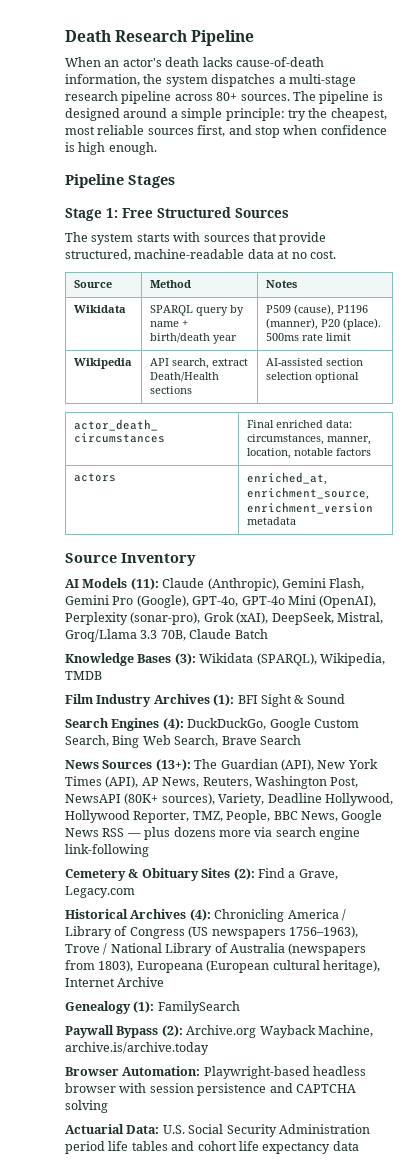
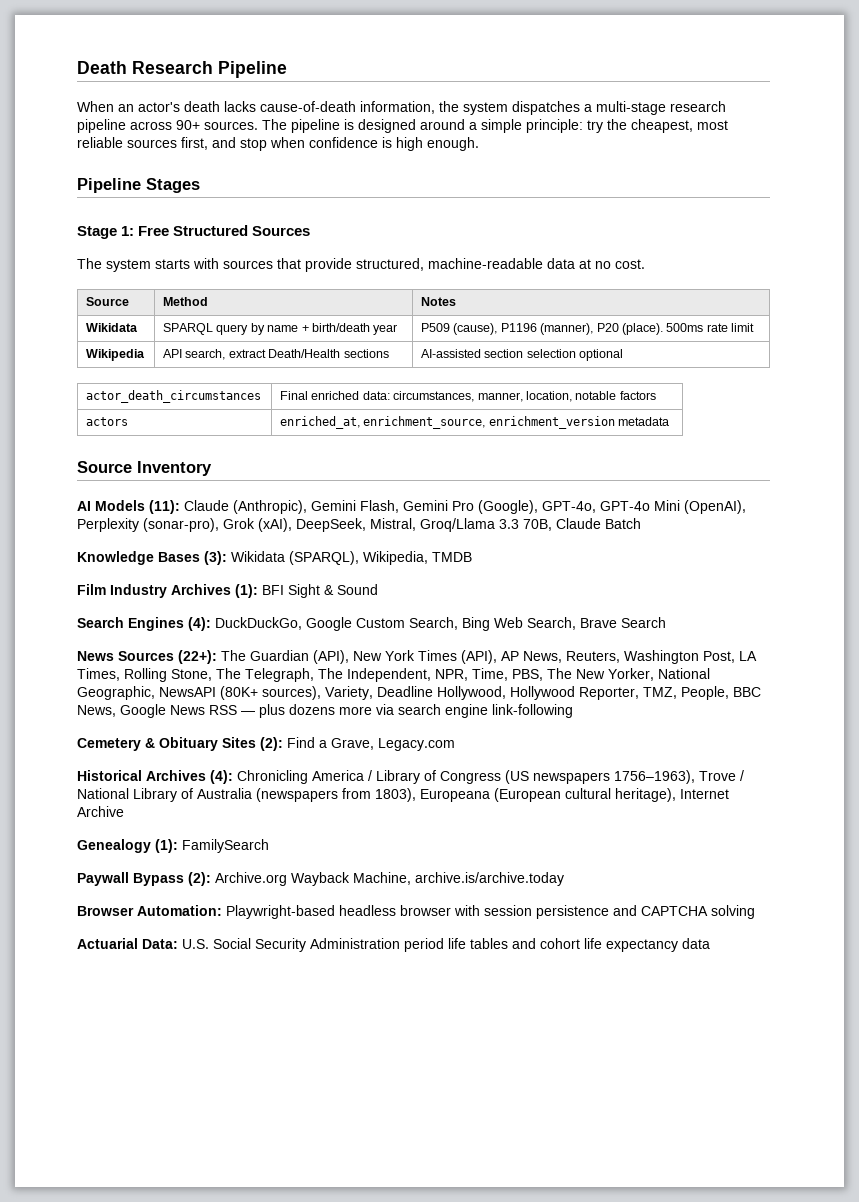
[216,92,238,101] 80+ -> [176,120,200,130] 90+
[155,759,191,771] (13+): -> [178,650,217,664] (22+):
(359, 782) none -> [739,651,757,661] [77,668,710,682] [77,686,155,700] LA Times, Rolling Stone, The Telegraph, The Independent, NPR, Time, PBS, The New Yorker, National Geographic,

